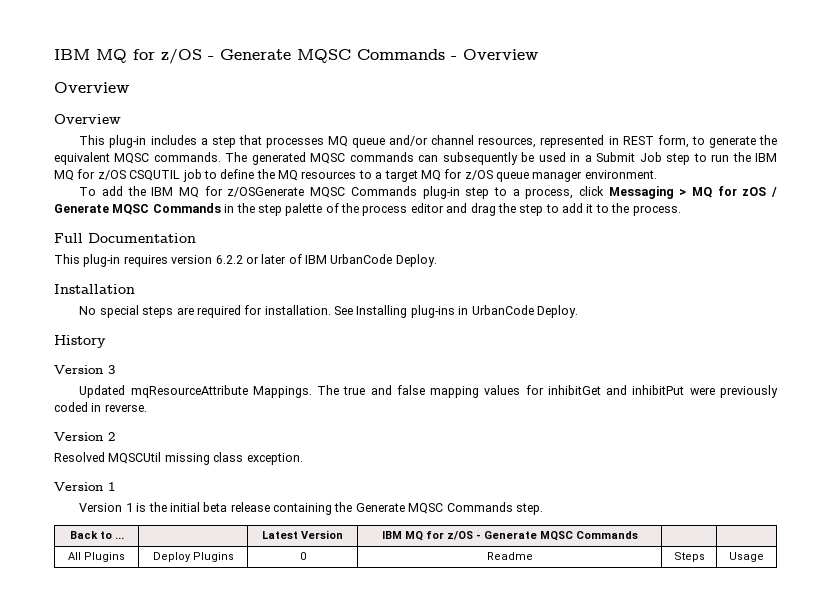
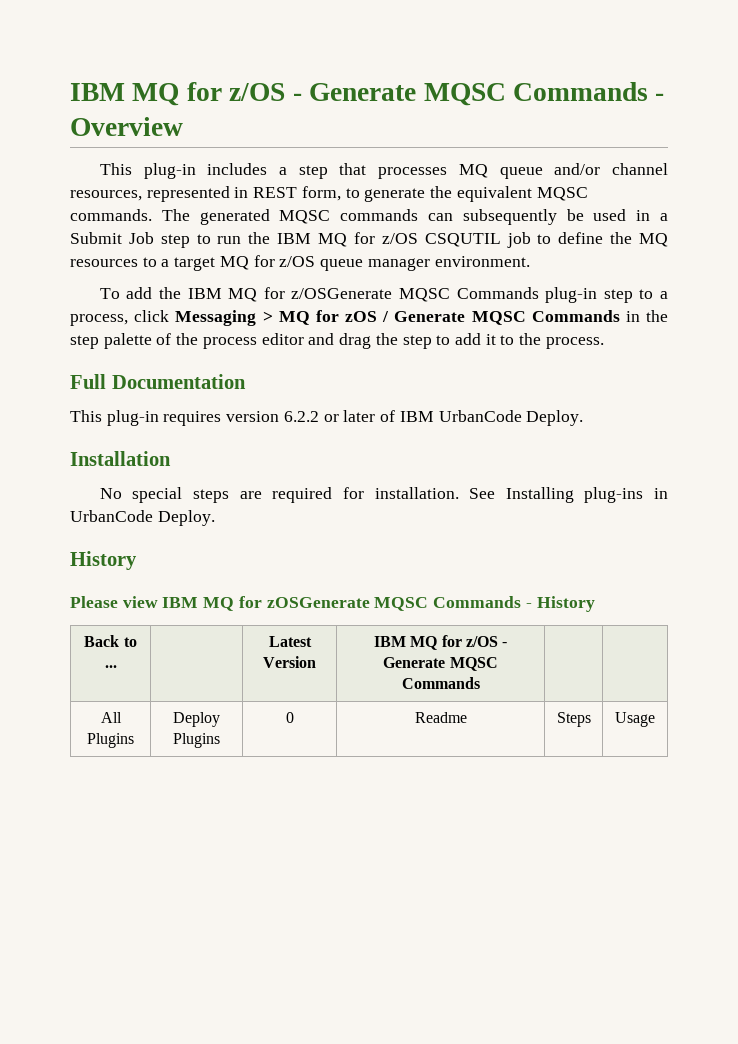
[54,82,129,93] [54,114,121,124] // Overview // Overview -> (183, 126) none
[54,365,115,374] [79,385,778,398] [54,402,147,412] [54,432,115,441] [54,452,303,465] [54,482,115,491] [79,502,543,515] Version 3 // Updated mqResourceAttribute Mappings. The true and false mapping values for inhibitGet and inhibitPut were previously coded in reverse. // Version 2 // Resolved MQSCUtil missing class exception. // Version 1 // Version 1 is the initial beta release containing the Generate MQSC Commands step. -> [70,596,595,612] Please view IBM MQ for zOSGenerate MQSC Commands - History

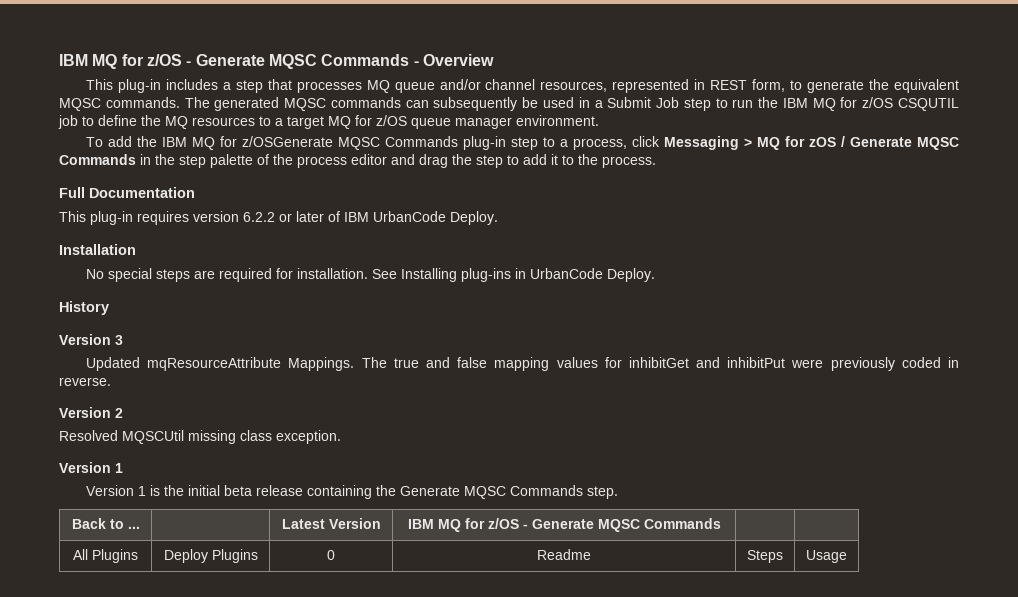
[70,596,595,612] Please view IBM MQ for zOSGenerate MQSC Commands - History -> [59,334,123,345] [85,357,960,371] [59,377,111,386] [59,407,123,418] [59,430,341,444] [59,462,123,473] [85,485,618,499] Version 3 // Updated mqResourceAttribute Mappings. The true and false mapping values for inhibitGet and inhibitPut were previously coded in reverse. // Version 2 // Resolved MQSCUtil missing class exception. // Version 1 // Version 1 is the initial beta release containing the Generate MQSC Commands step.

